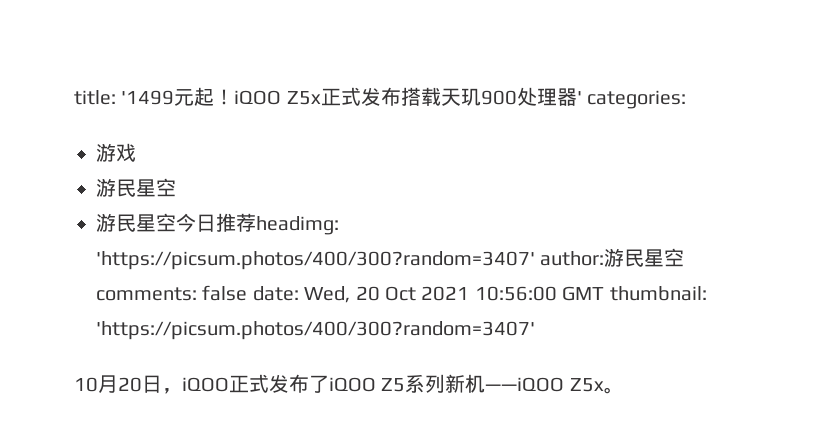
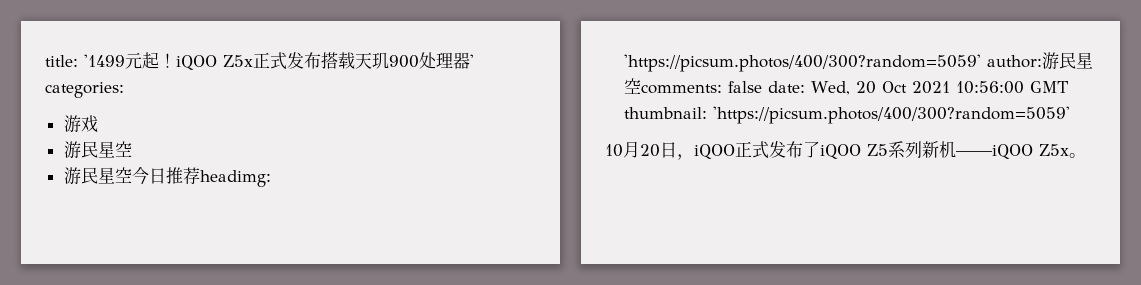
[96,251,535,270] 'https://picsum.photos/400/300?random=3407' -> [623,54,981,72] 'https://picsum.photos/400/300?random=5059'
[96,321,535,340] 'https://picsum.photos/400/300?random=3407' -> [712,106,1070,124] 'https://picsum.photos/400/300?random=5059'

